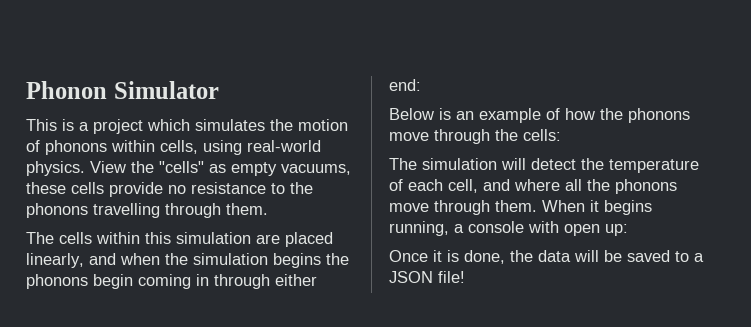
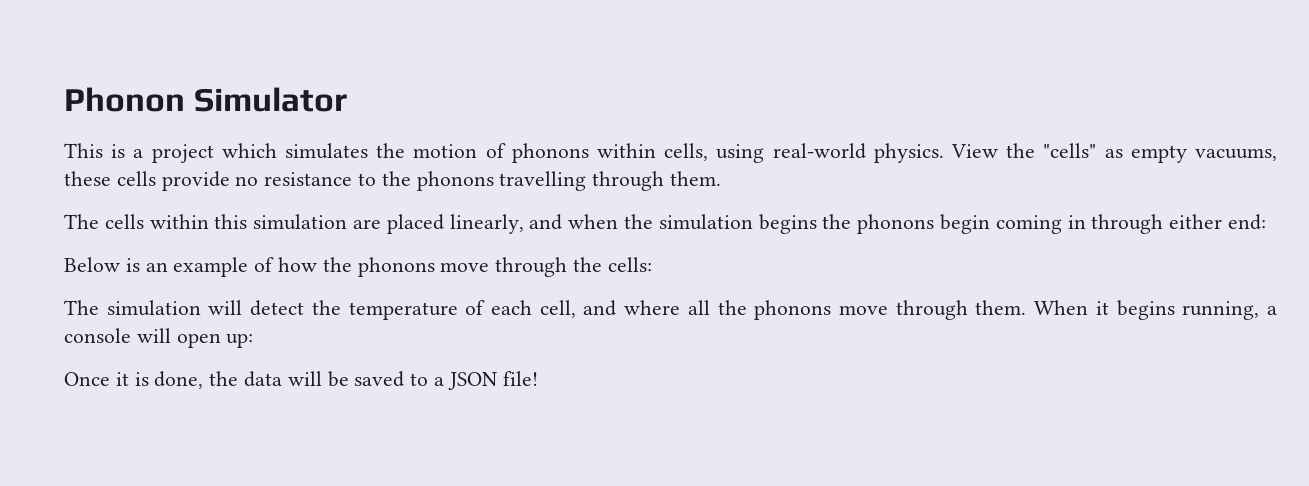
[528,221,559,233] with -> [136,328,171,343] will

